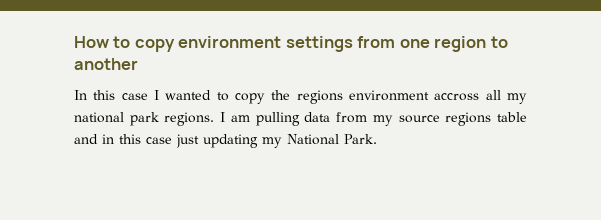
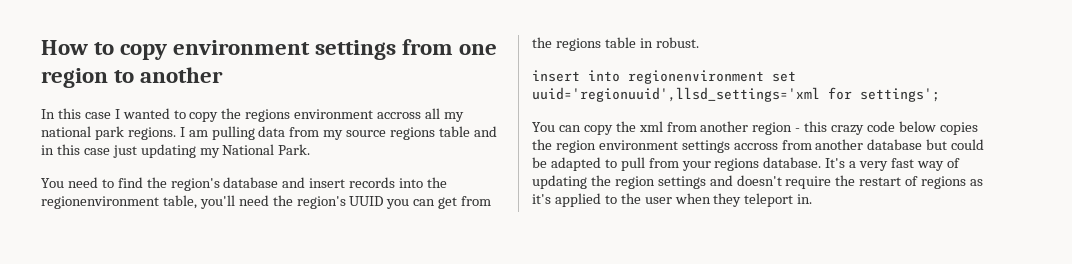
(377, 139) none -> [41,177,448,191] [41,195,492,209] [532,37,699,51] [532,70,796,84] [532,87,940,102] [532,121,978,135] [532,139,985,153] [532,157,960,171] [532,175,984,189] [532,193,813,207] // You need to find the region's database and insert records into the regionenvironment table, you'll need the region's UUID you can get from the regions table in robust. // insert into regionenvironment set uuid='regionuuid',llsd_settings='xml for settings'; // You can copy the xml from another region - this crazy code below copies the region environment settings accross from another database but could be adapted to pull from your regions database. It's a very fast way of updating the region settings and doesn't require the restart of regions as it's applied to the user when they teleport in.

